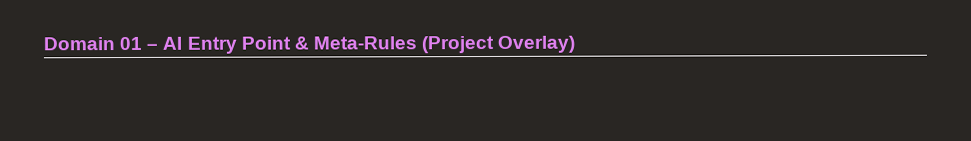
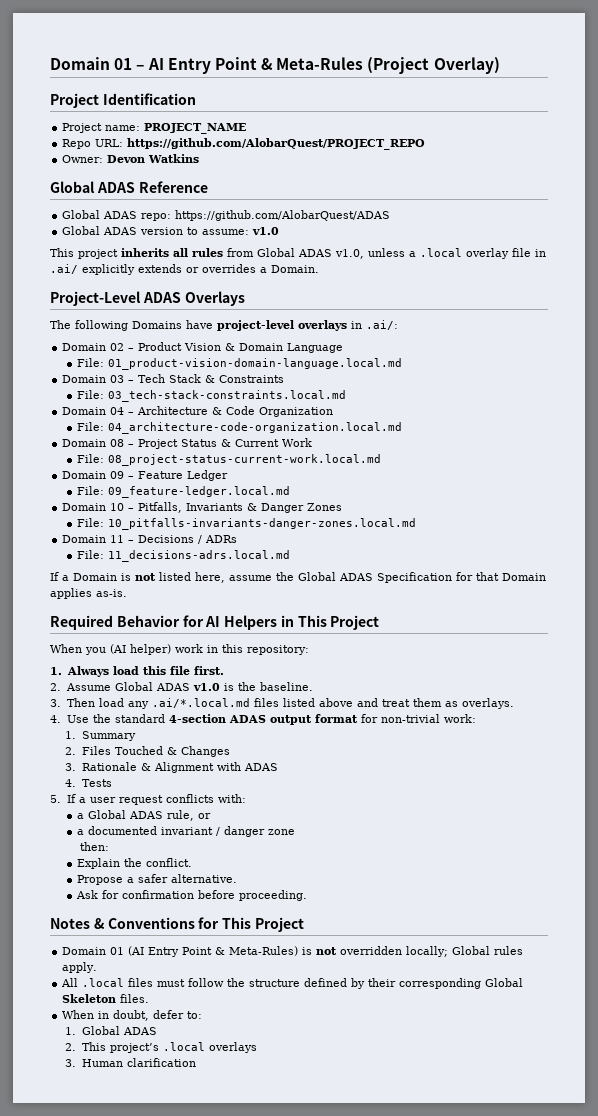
(576, 44) none -> [50,93,196,108] [62,123,247,134] [62,138,426,150] [62,154,200,163] [50,181,208,193] [62,210,391,221] [62,226,280,235] [50,248,546,259] [50,264,319,275] [50,291,245,306] [50,320,398,331] [62,342,344,353] [77,358,403,370] [62,374,285,383] [77,390,347,402] [62,406,334,417] [77,422,403,434] [62,438,313,449] [77,454,382,466] [62,470,229,481] [77,486,291,498] [62,502,343,513] [77,518,417,530] [62,535,238,544] [77,550,291,562] [50,572,546,583] [50,588,127,599] [50,615,380,630] [50,644,309,655] [50,666,224,677] [50,682,313,691] [50,698,514,709] [50,714,476,725] [65,731,136,741] [65,746,230,757] [65,762,278,773] [65,779,112,787] [50,794,246,805] [77,810,212,821] [77,826,296,837] [80,842,110,851] [77,858,193,869] [77,874,238,885] [76,890,308,901] [50,917,304,932] [62,946,524,957] [62,962,98,973] [61,978,524,989] [62,994,150,1003] [62,1010,203,1021] [65,1026,157,1035] [65,1042,257,1053] [65,1058,196,1067] // Project Identification // Project name: PROJECT_NAME // Repo URL: https://github.com/AlobarQuest/PROJECT_REPO // Owner: Devon Watkins // Global ADAS Reference // Global ADAS repo: https://github.com/AlobarQuest/ADAS // Global ADAS version to assume: v1.0 // This project inherits all rules from Global ADAS v1.0, unless a .local overlay file in .ai/ explicitly extends or overrides a Domain. // Project-Level ADAS Overlays // The following Domains have project-level overlays in .ai/: // Domain 02 – Product Vision & Domain Language // File: 01_product-vision-domain-language.local.md // Domain 03 – Tech Stack & Constraints // File: 03_tech-stack-constraints.local.md // Domain 04 – Architecture & Code Organization // File: 04_architecture-code-organization.local.md // Domain 08 – Project Status & Current Work // File: 08_project-status-current-work.local.md // Domain 09 – Feature Ledger // File: 09_feature-ledger.local.md // Domain 10 – Pitfalls, Invariants & Danger Zones // File: 10_pitfalls-invariants-danger-zones.local.md // Domain 11 – Decisions / ADRs // File: 11_decisions-adrs.local.md // If a Domain is not listed here, assume the Global ADAS Specification for that Domain applies as-is. // Required Behavior for AI Helpers in This Project // When you (AI helper) work in this repository: // 1. Always load this file first. // 2. Assume Global ADAS v1.0 is the baseline. // 3. Then load any .ai/*.local.md files listed above and treat them as overlays. // 4. Use the standard 4-section ADAS output format for non-trivial work: // 1. Summary // 2. Files Touched & Changes // 3. Rationale & Alignment with ADAS // 4. Tests // 5. If a user request conflicts with: // a Global ADAS rule, or // a documented invariant / danger zone // then: // Explain the conflict. // Propose a safer alternative. // Ask for confirmation before proceeding. // Notes & Conventions for This Project // Domain 01 (AI Entry Point & Meta-Rules) is not overridden locally; Global rules apply. // All .local files must follow the structure defined by their corresponding Global Skeleton files. // When in doubt, defer to: // 1. Global ADAS // 2. This project’s .local overlays // 3. Human clarification

